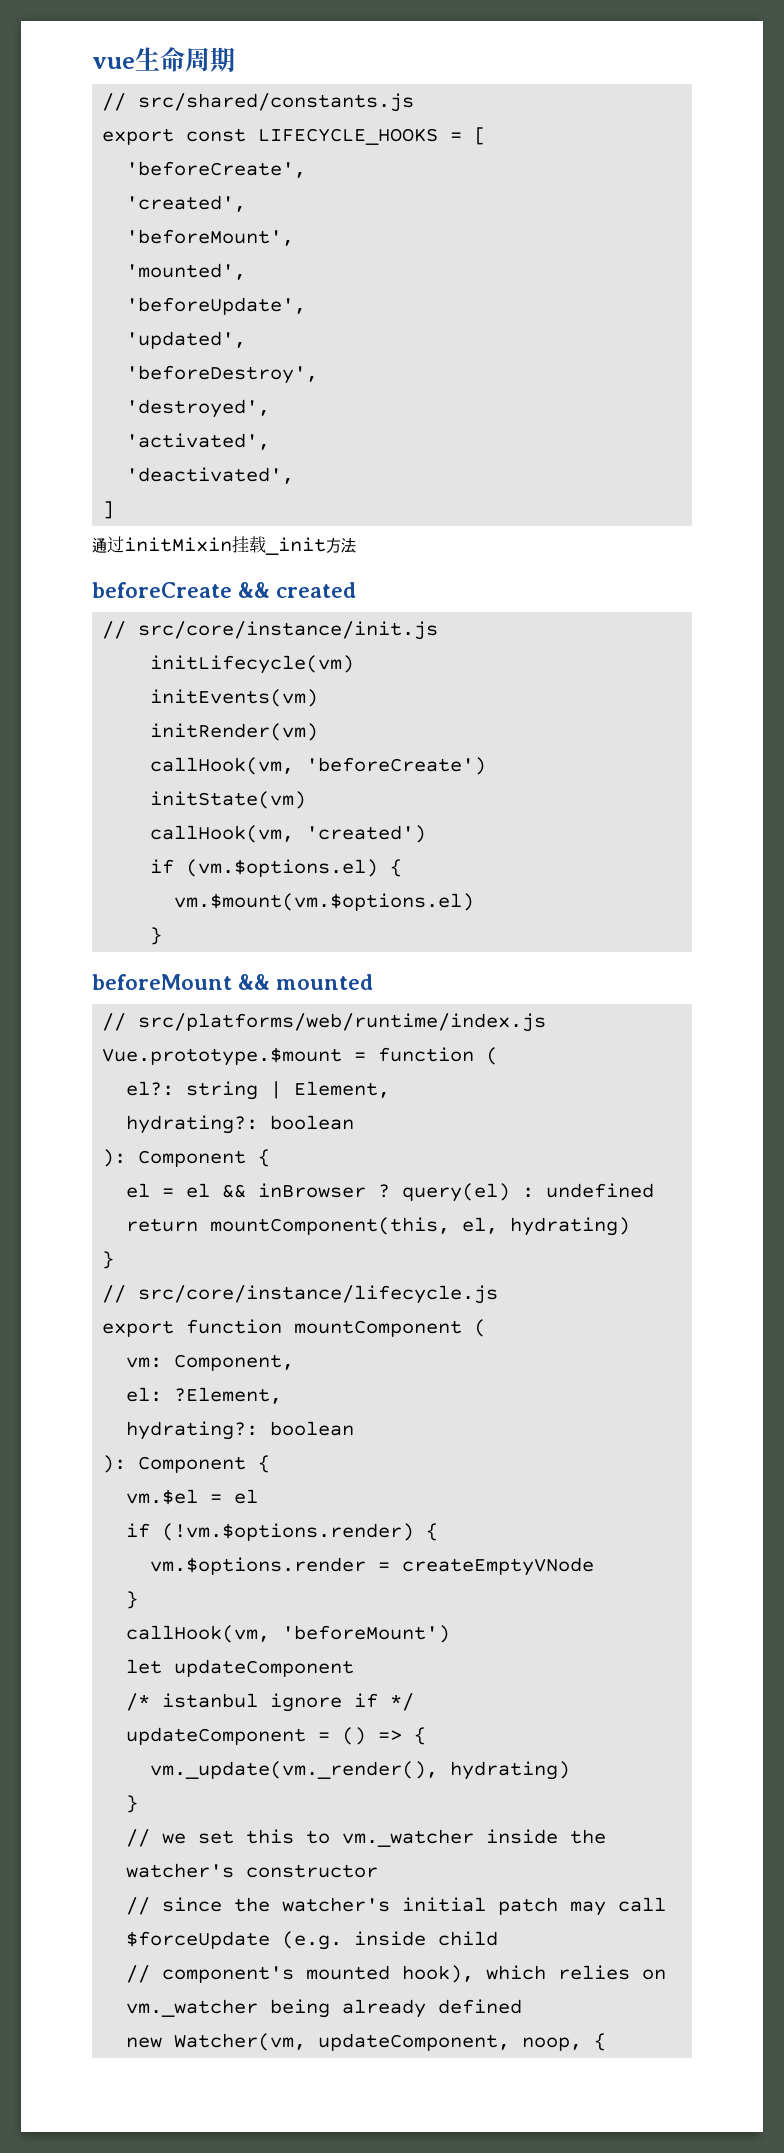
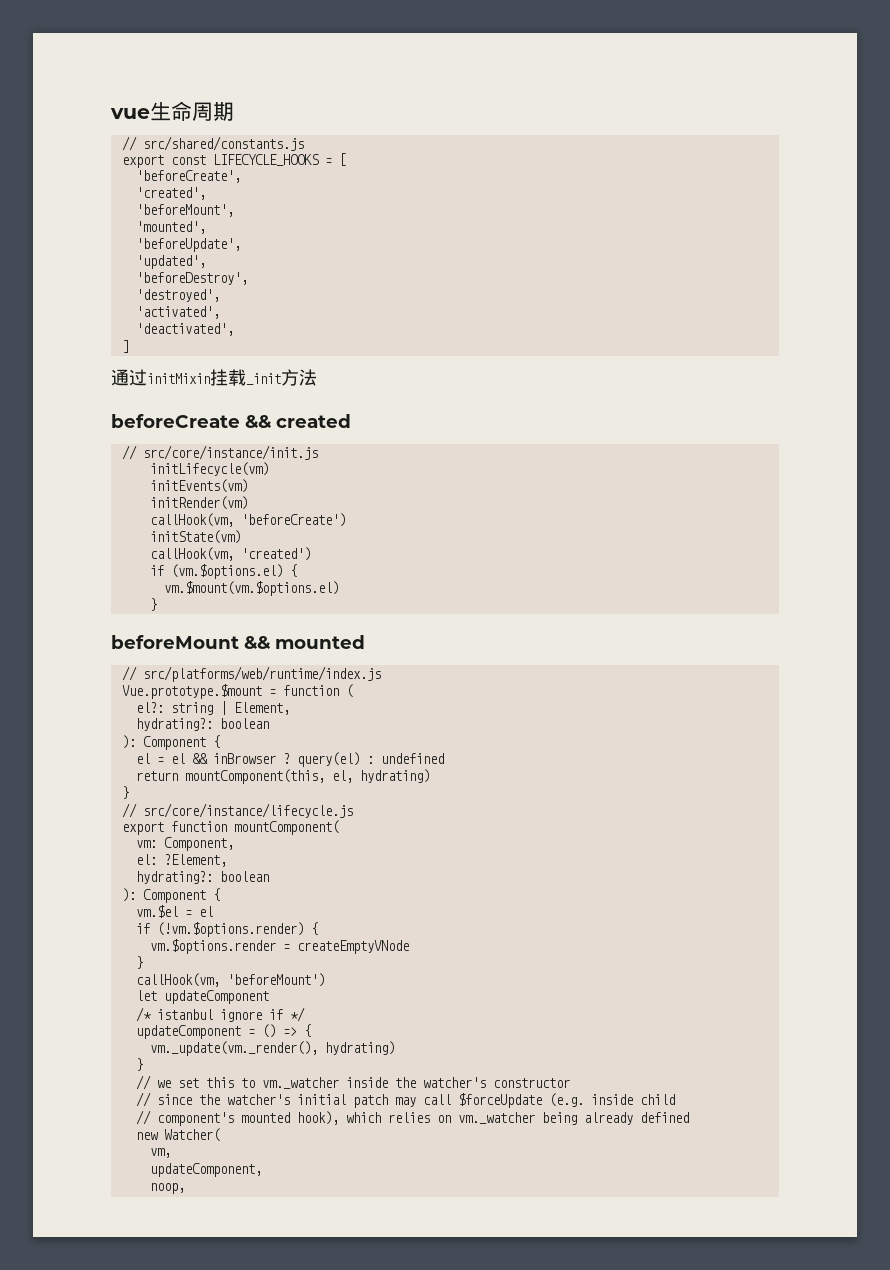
[294,1319,487,1337] mountComponent ( -> [233,820,339,835] mountComponent(
[174,2033,307,2051] Watcher(vm, -> [163,1128,220,1142] [149,1148,171,1158] Watcher( // vm, //
[522,2033,607,2051] noop, { -> [149,1183,185,1194] // noop,

